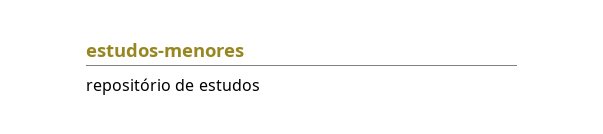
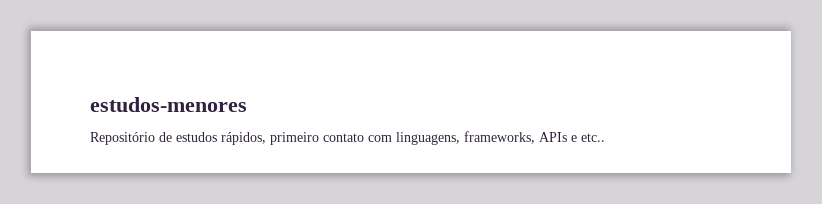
[86,78,171,95] repositório -> [90,132,155,145] Repositório
(260, 85) none -> [221,131,605,145] rápidos, primeiro contato com linguagens, frameworks, APIs e etc..

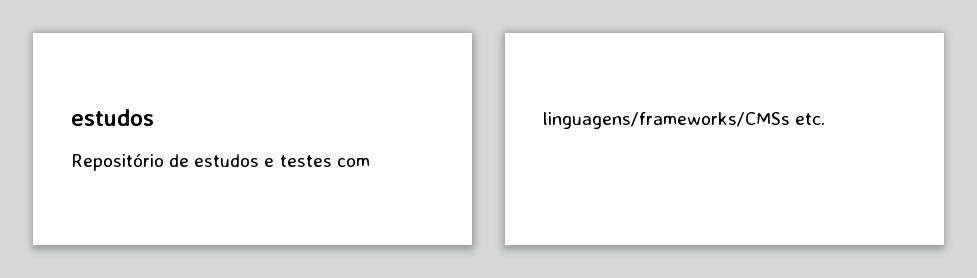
[90,97,247,112] estudos-menores -> [71,109,154,126] estudos
[221,131,605,145] rápidos, primeiro contato com linguagens, frameworks, APIs e etc.. -> [264,155,370,167] [543,112,826,129] e testes com linguagens/frameworks/CMSs etc.

